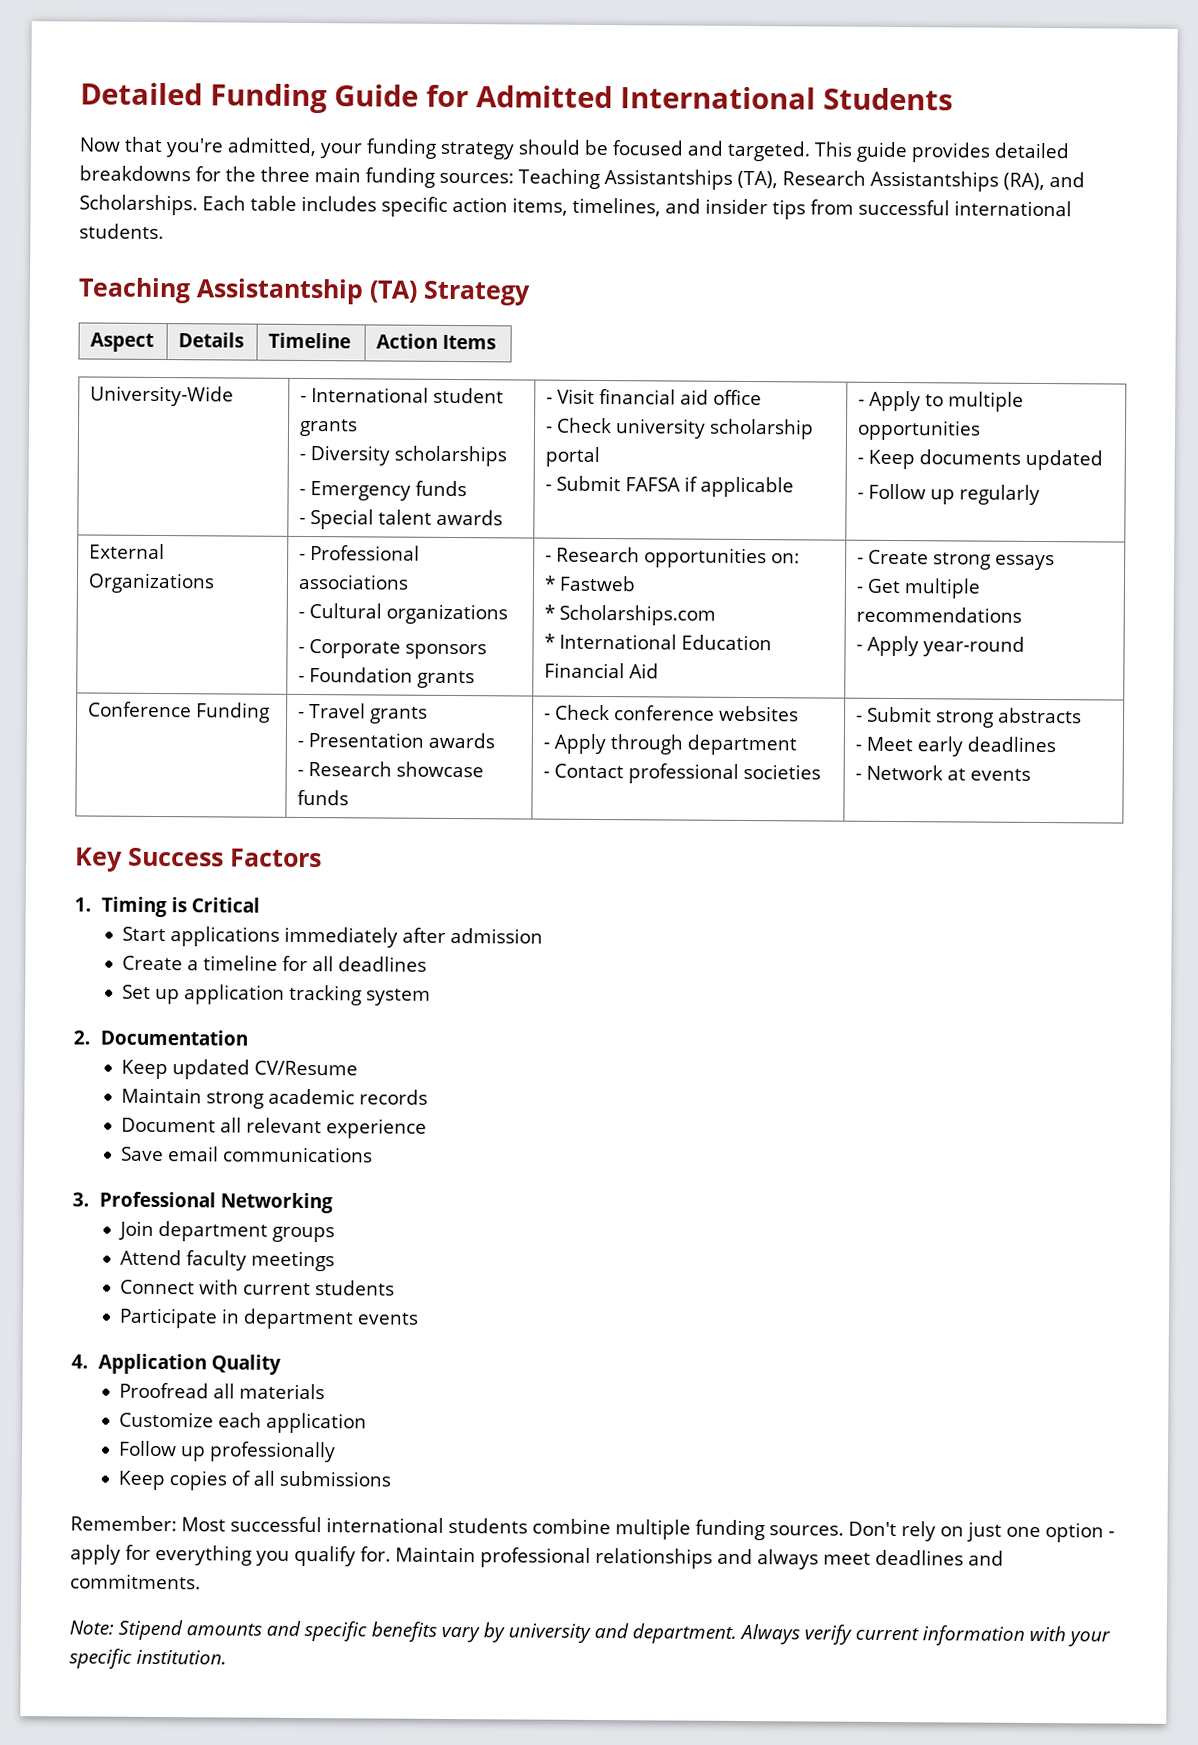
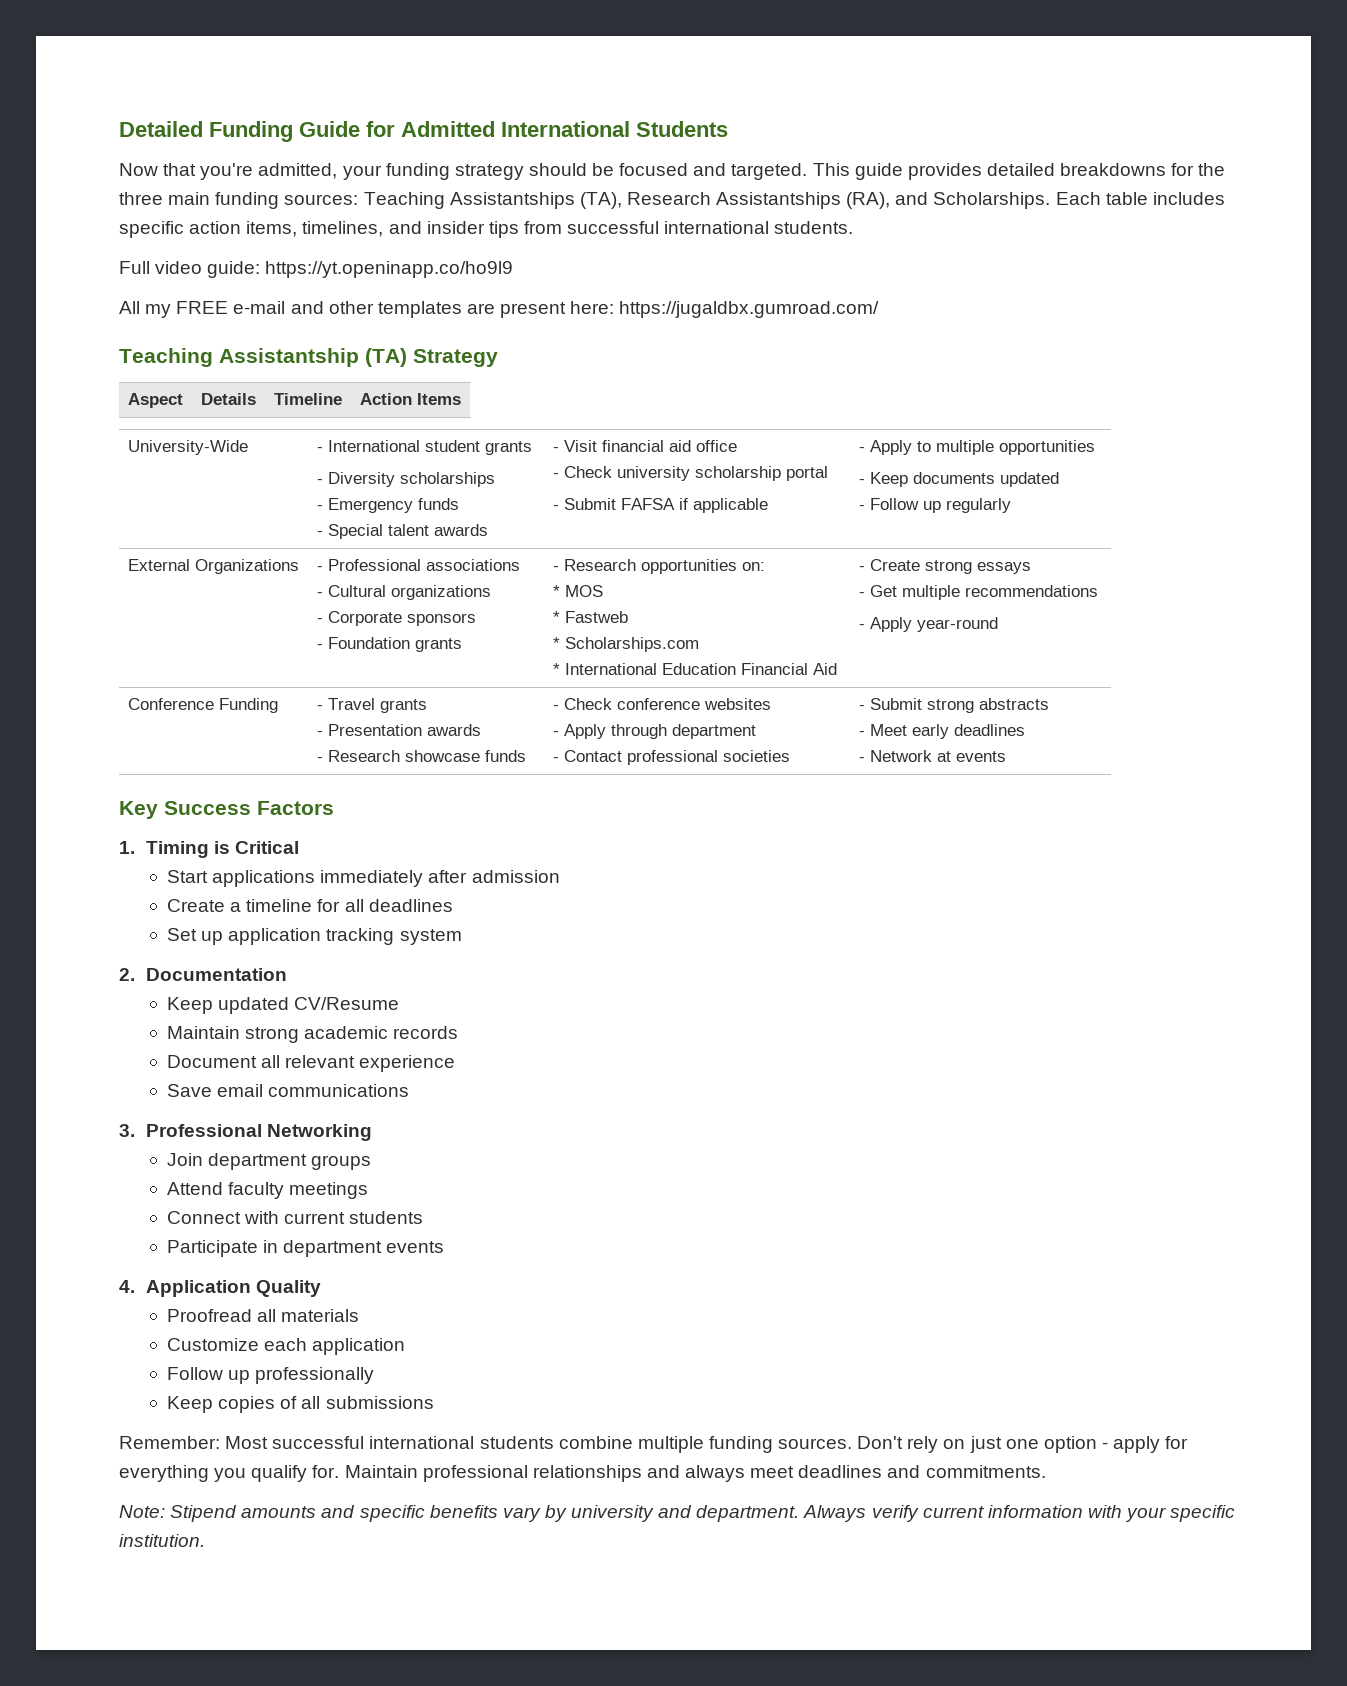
(164, 231) none -> [119,261,514,278] [119,301,880,318] // Full video guide: https://yt.openinapp.co/ho9l9 // All my FREE e-mail and other templates are present here: https://jugaldbx.gumroad.com/
(801, 558) none -> [552,585,603,597] // * MOS

